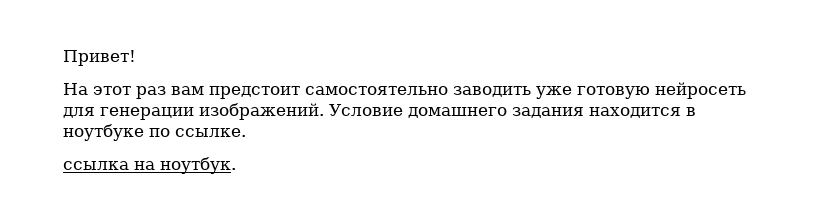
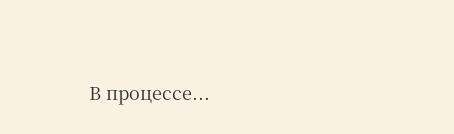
[63,50,136,66] [63,82,746,99] [63,103,696,120] [63,124,246,141] [63,157,236,174] Привет! // На этот раз вам предстоит самостоятельно заводить уже готовую нейросеть для генерации изображений. Условие домашнего задания находится в ноутбуке по ссылке. // ссылка на ноутбук. -> [89,87,210,105] В процессе...

